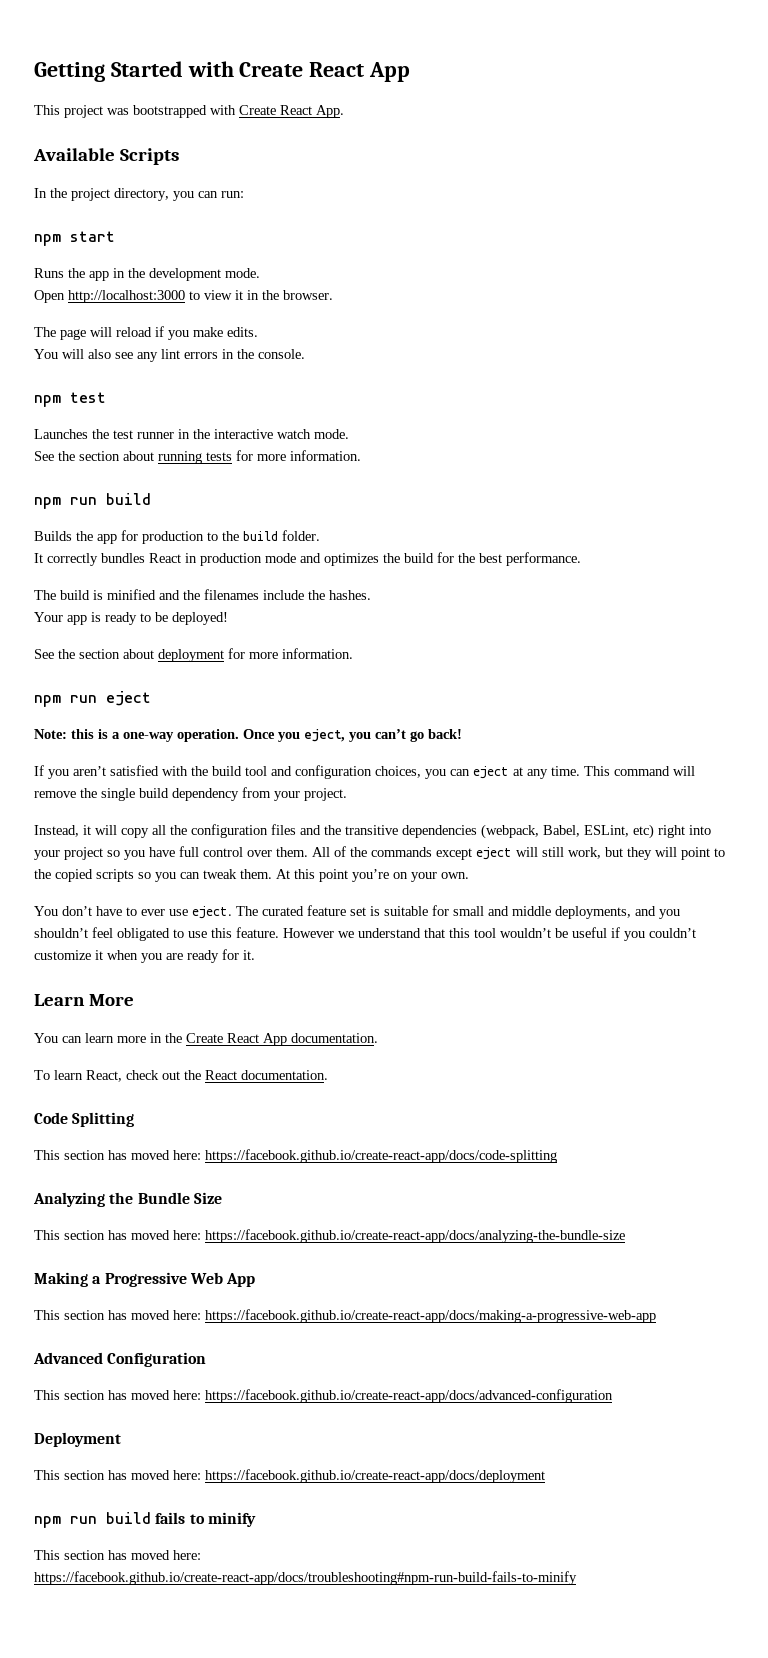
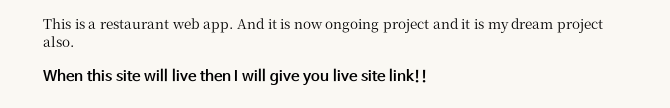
[34,61,411,82] [34,105,344,118] [33,148,179,165] [34,188,244,201] [34,231,115,246] [34,268,260,281] [34,290,333,303] [34,326,258,340] [34,349,305,362] [34,392,106,407] [34,429,349,439] [34,450,361,464] [34,493,151,509] [34,530,320,544] [34,552,581,566] [34,589,371,600] [34,612,228,625] [34,648,353,662] [34,691,151,707] [34,729,462,742] [34,765,695,779] [34,787,347,801] [34,824,711,839] [34,846,725,860] [34,869,469,882] [34,905,680,919] [34,927,696,941] [34,949,255,963] [34,994,134,1006] [34,1033,378,1046] [34,1070,328,1082] [34,1112,135,1127] [34,1149,557,1163] [33,1192,222,1207] [34,1229,625,1243] [34,1272,256,1287] [34,1309,656,1323] [33,1352,207,1367] [34,1389,613,1403] [34,1432,121,1447] [34,1469,545,1483] [34,1512,256,1528] [34,1550,201,1560] [34,1571,577,1585] Getting Started with Create React App // This project was bootstrapped with Create React App. // Available Scripts // In the project directory, you can run: // npm start // Runs the app in the development mode. // Open http://localhost:3000 to view it in the browser. // The page will reload if you make edits. // You will also see any lint errors in the console. // npm test // Launches the test runner in the interactive watch mode. // See the section about running tests for more information. // npm run build // Builds the app for production to the build folder. // It correctly bundles React in production mode and optimizes the build for the best performance. // The build is minified and the filenames include the hashes. // Your app is ready to be deployed! // See the section about deployment for more information. // npm run eject // Note: this is a one-way operation. Once you eject, you can’t go back! // If you aren’t satisfied with the build tool and configuration choices, you can eject at any time. This command will remove the single build dependency from your project. // Instead, it will copy all the configuration files and the transitive dependencies (webpack, Babel, ESLint, etc) right into your project so you have full control over them. All of the commands except eject will still work, but they will point to the copied scripts so you can tweak them. At this point you’re on your own. // You don’t have to ever use eject. The curated feature set is suitable for small and middle deployments, and you shouldn’t feel obligated to use this feature. However we understand that this tool wouldn’t be useful if you couldn’t customize it when you are ready for it. // Learn More // You can learn more in the Create React App documentation. // To learn React, check out the React documentation. // Code Splitting // This section has moved here: https://facebook.github.io/create-react-app/docs/code-splitting // Analyzing the Bundle Size // This section has moved here: https://facebook.github.io/create-react-app/docs/analyzing-the-bundle-size // Making a Progressive Web App // This section has moved here: https://facebook.github.io/create-react-app/docs/making-a-progressive-web-app // Advanced Configuration // This section has moved here: https://facebook.github.io/create-react-app/docs/advanced-configuration // Deployment // This section has moved here: https://facebook.github.io/create-react-app/docs/deployment // npm run build fails to minify // This section has moved here: https://facebook.github.io/create-react-app/docs/troubleshooting#npm-run-build-fails-to-minify -> [43,18,603,33] [43,36,74,47] [43,68,428,86] This is a restaurant web app. And it is now ongoing project and it is my dream project also. // When this site will live then I will give you live site link!!

